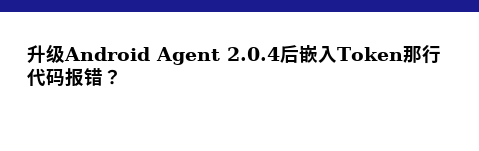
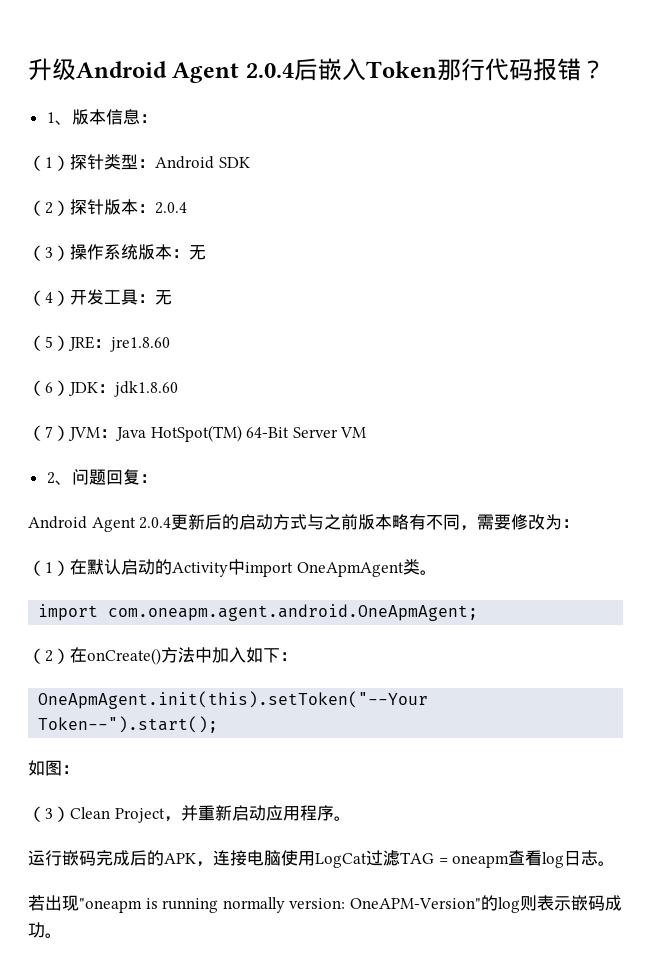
(122, 77) none -> [46,109,157,125] [28,154,250,171] [28,199,187,216] [28,244,206,261] [28,289,172,306] [28,335,170,352] [28,380,178,397] [28,425,367,442] [46,469,157,485] [28,514,580,532] [28,559,437,577] [38,604,479,621] [28,647,297,665] [38,691,429,709] [38,716,219,733] [28,760,79,776] [28,805,351,823] [28,850,616,868] [28,895,622,913] [28,922,62,938] // 1、版本信息： // （1）探针类型：Android SDK // （2）探针版本：2.0.4 // （3）操作系统版本：无 // （4）开发工具：无 // （5）JRE：jre1.8.60 // （6）JDK：jdk1.8.60 // （7）JVM：Java HotSpot(TM) 64-Bit Server VM // 2、问题回复： // Android Agent 2.0.4更新后的启动方式与之前版本略有不同，需要修改为： // （1）在默认启动的Activity中import OneApmAgent类。 // import com.oneapm.agent.android.OneApmAgent; // （2）在onCreate()方法中加入如下： // OneApmAgent.init(this).setToken("--Your Token--").start(); // 如图： // （3）Clean Project，并重新启动应用程序。 // 运行嵌码完成后的APK，连接电脑使用LogCat过滤TAG = oneapm查看log日志。 // 若出现"oneapm is running normally version: OneAPM-Version"的log则表示嵌码成功。

